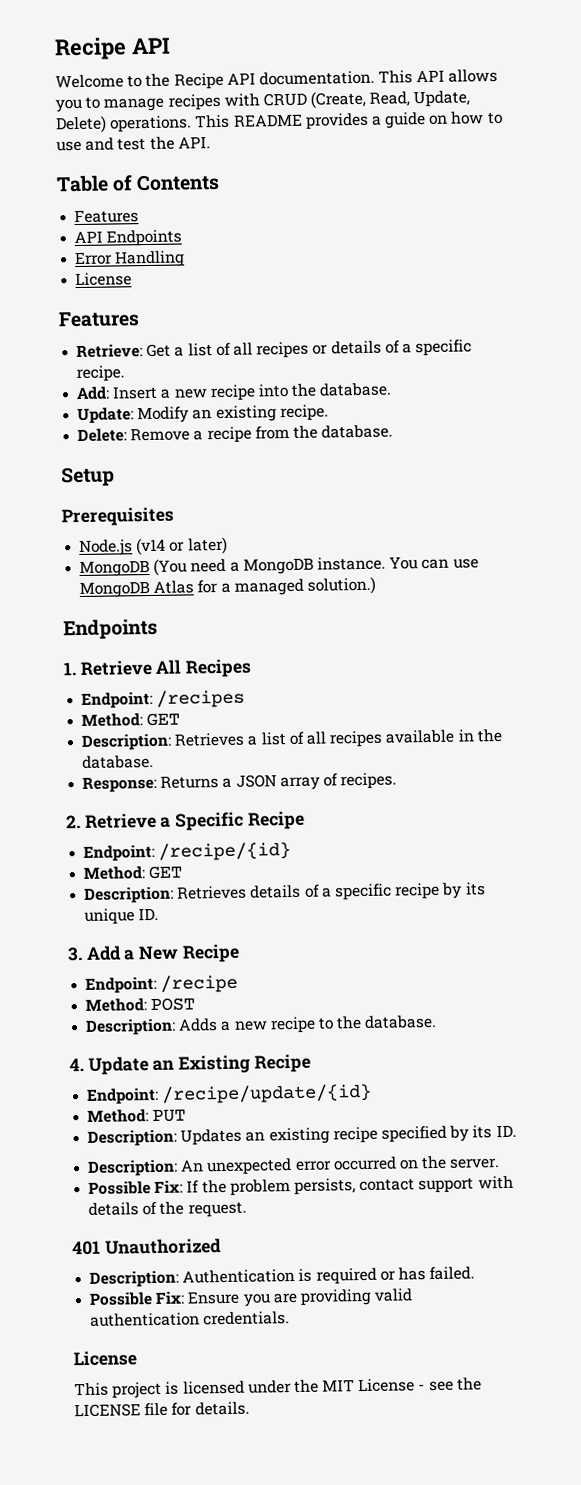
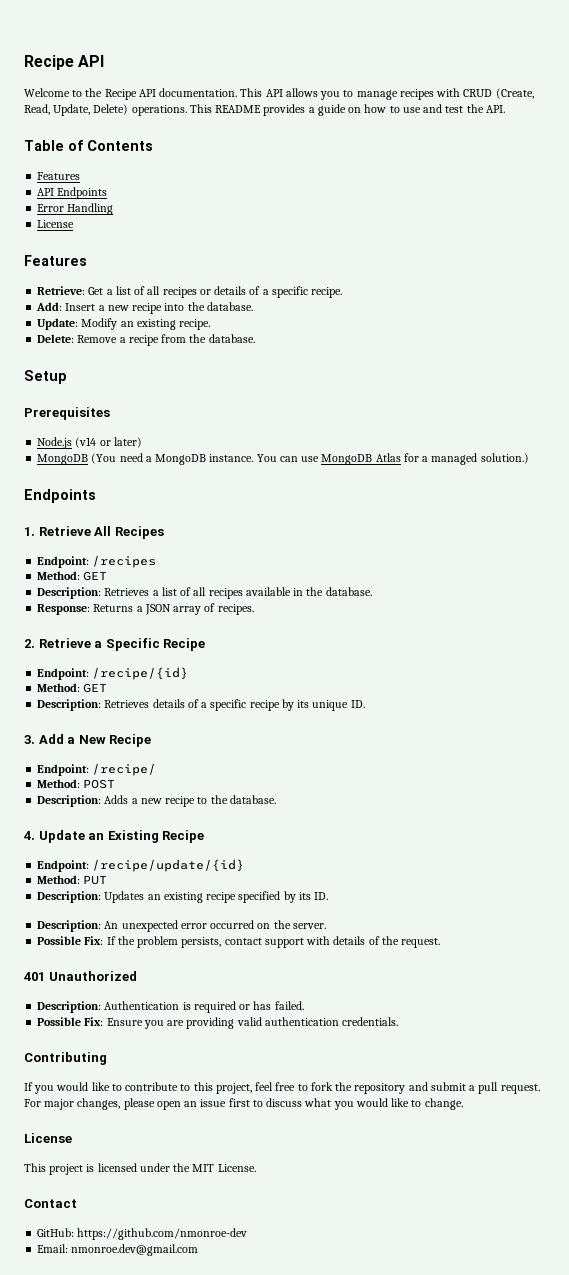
[160,974,239,993] /recipe -> [92,763,157,776] /recipe/
(291, 1318) none -> [24,1052,107,1065] [24,1082,540,1094] [24,1098,463,1110] // Contributing // If you would like to contribute to this project, feel free to fork the repository and submit a pull request. For major changes, please open an issue first to discuss what you would like to change.
[358,1377,482,1393] [74,1401,250,1418] License - see the LICENSE file for details. -> [217,1164,256,1172] [24,1199,77,1208] [37,1228,248,1240] [37,1244,199,1256] License. // Contact // GitHub: https://github.com/nmonroe-dev // Email: nmonroe.dev@gmail.com

